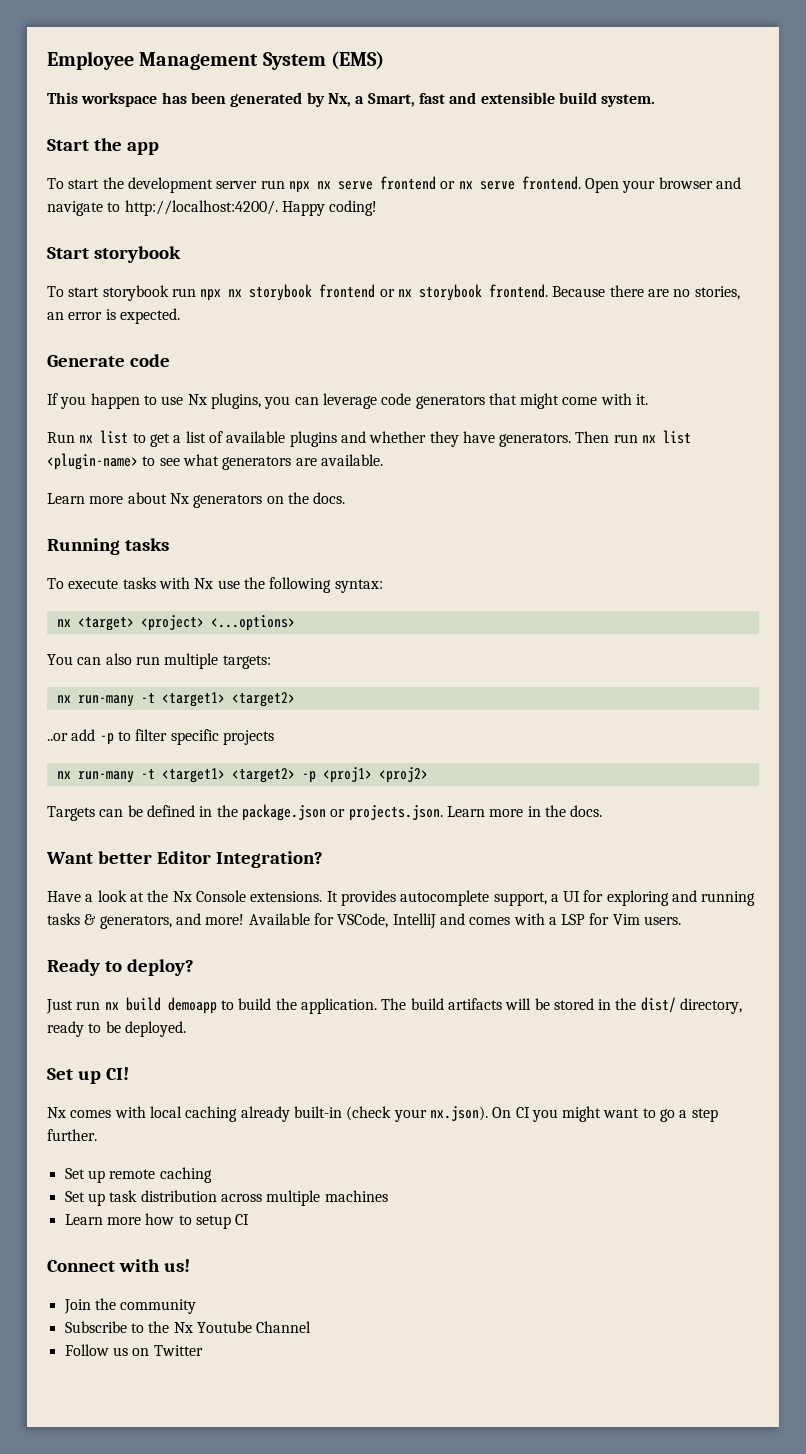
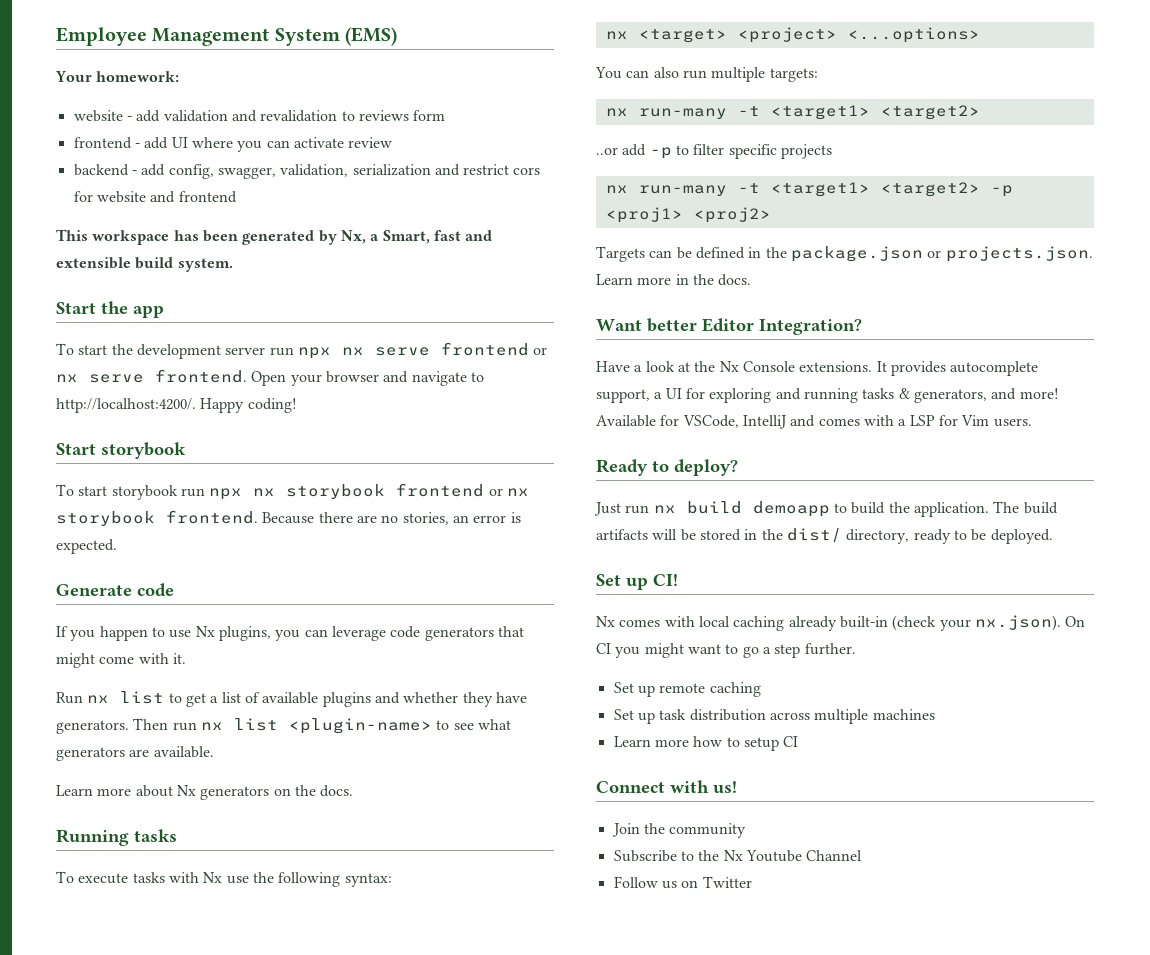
(385, 60) none -> [55,71,180,82] [73,110,446,122] [73,137,393,152] [73,164,541,179] [73,191,237,203] // Your homework: // website - add validation and revalidation to reviews form // frontend - add UI where you can activate review // backend - add config, swagger, validation, serialization and restrict cors for website and frontend

